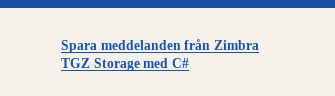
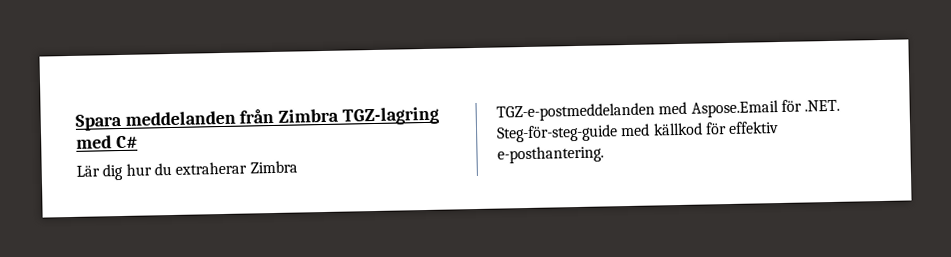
[61,58,140,71] TGZ Storage -> [341,106,439,126] TGZ-lagring
(189, 63) none -> [76,160,298,181] [496,99,841,122] [496,121,780,143] [497,145,604,164] // Lär dig hur du extraherar Zimbra TGZ-e-postmeddelanden med Aspose.Email för .NET. Steg-för-steg-guide med källkod för effektiv e-posthantering.

